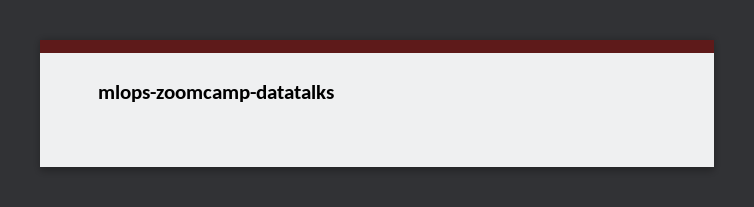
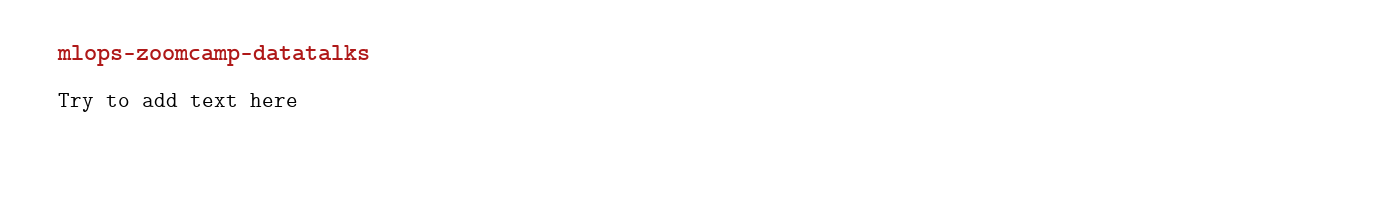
(334, 93) none -> [58,93,298,112] // Try to add text here

